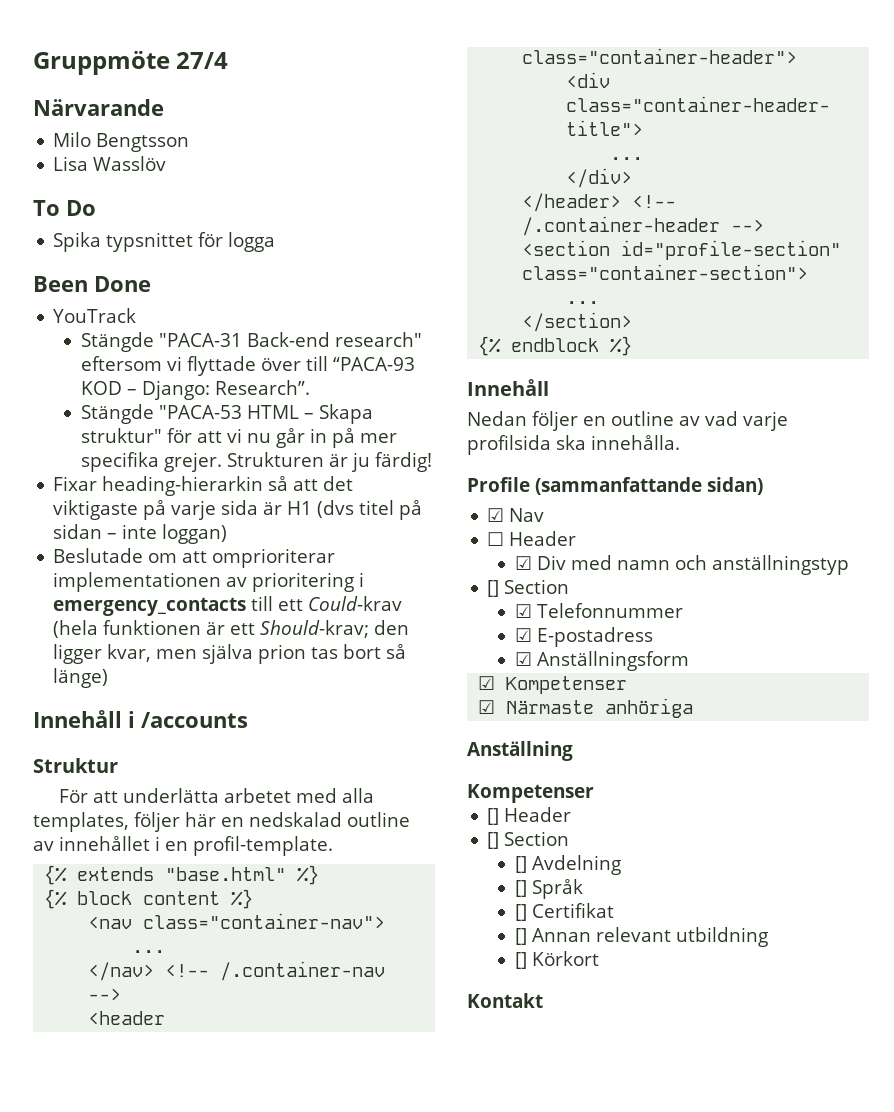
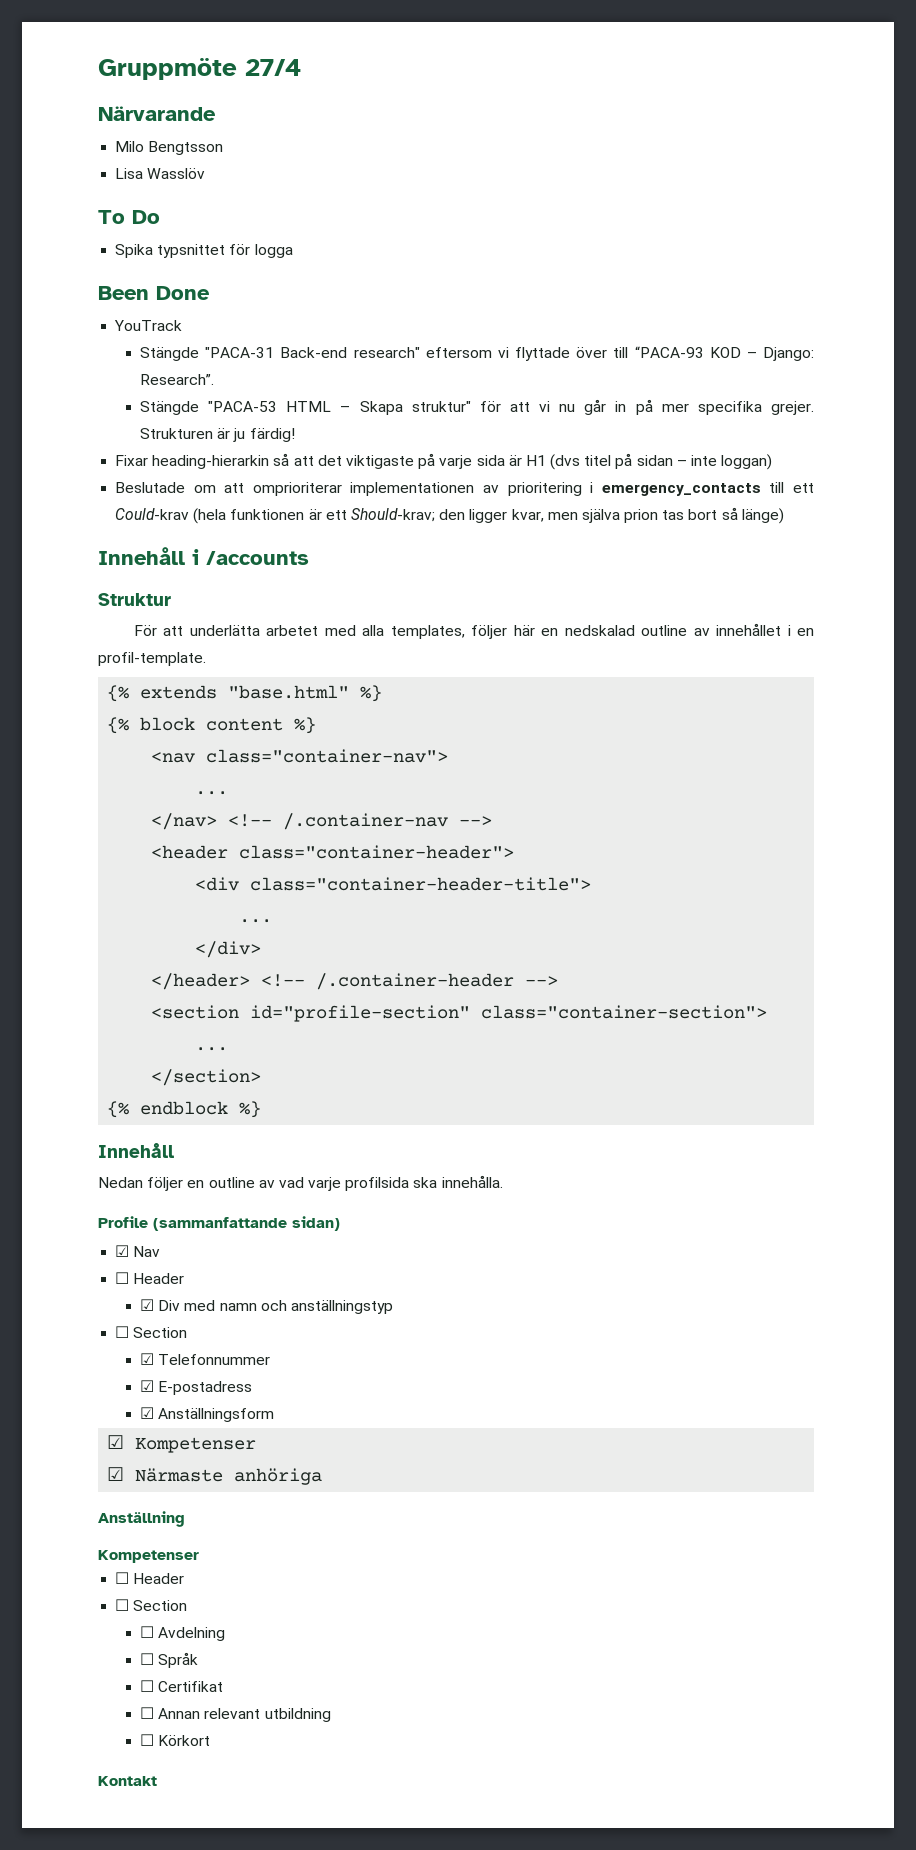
[487,580,500,597] [] -> [115,1326,130,1338] ☐
[487,807,572,825] [487,831,570,849] [515,856,528,873] [] Header // [] Section // [] -> [115,1572,185,1584] [115,1599,188,1611] [140,1626,155,1638] ☐ Header // ☐ Section // ☐
[515,880,528,897] [] -> [140,1653,155,1665] ☐
[515,904,528,921] [] -> [140,1680,155,1692] ☐
[515,928,528,945] [] -> [140,1707,155,1719] ☐
[515,952,528,969] [] -> [140,1734,155,1746] ☐

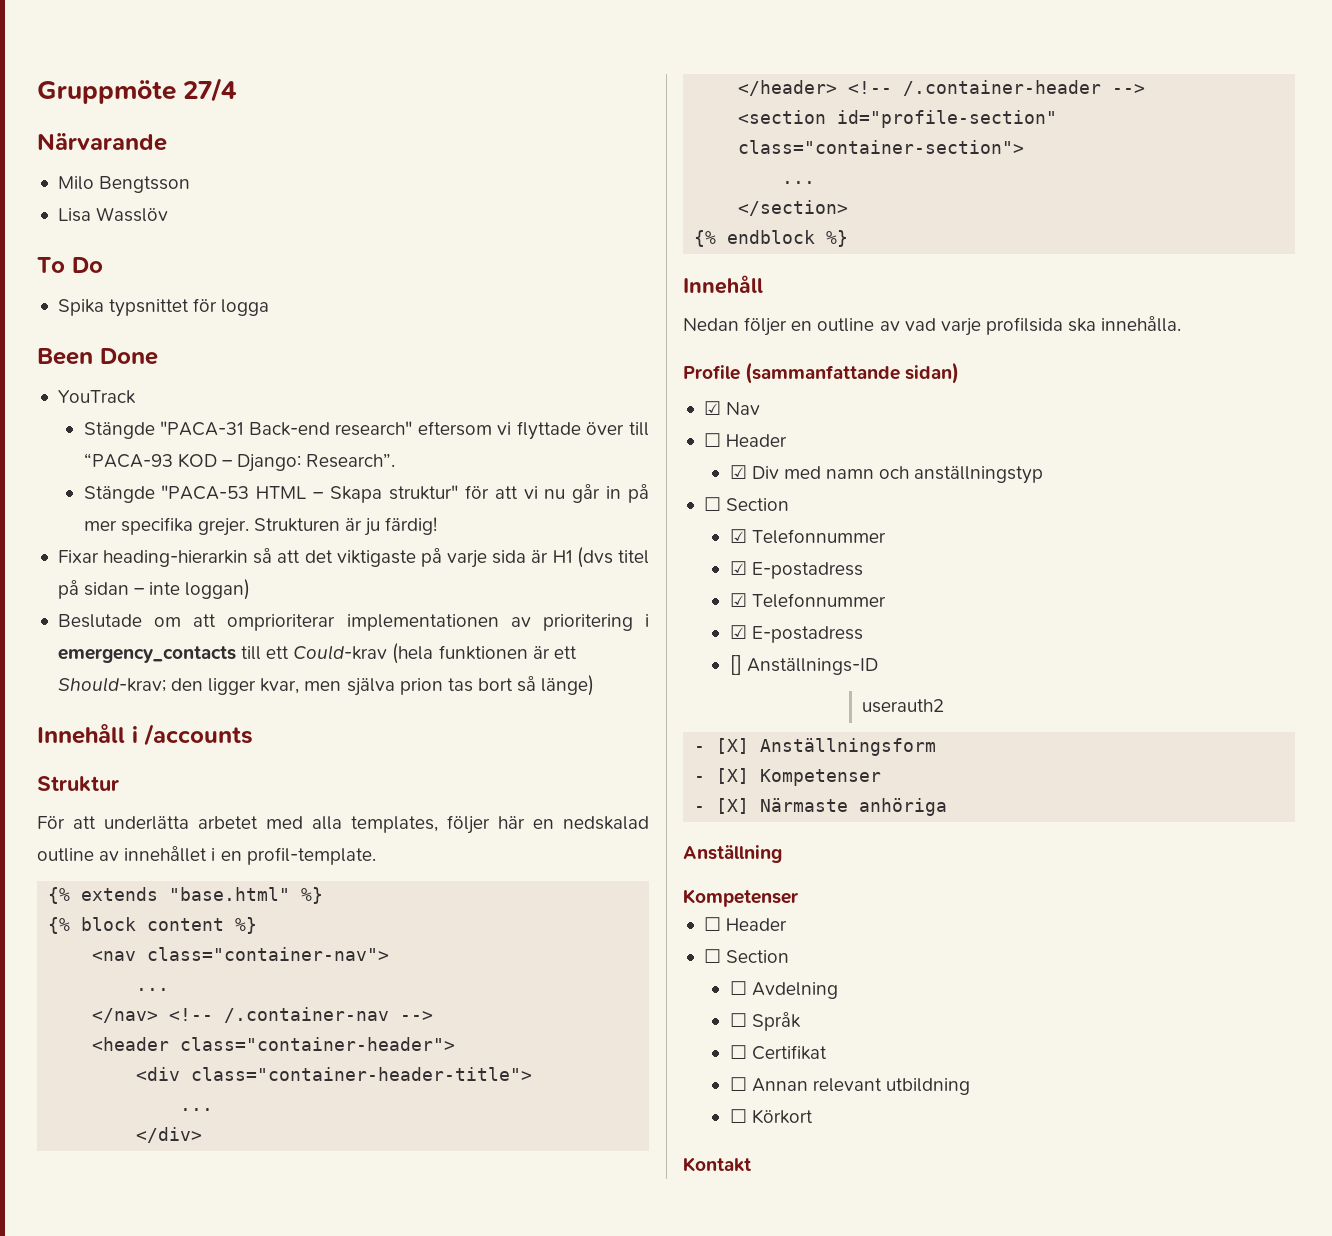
(155, 1413) none -> [751,593,886,608] [729,625,863,643] [729,655,878,675] [862,699,945,713] [694,738,750,754] Telefonnummer // ☑ E-postadress // [] Anställnings-ID // userauth2 // - [X]
[107,1435,257,1453] [107,1467,125,1481] ☑ Kompetenser // ☑ -> [694,768,882,786] [694,798,750,814] - [X] Kompetenser // - [X]

